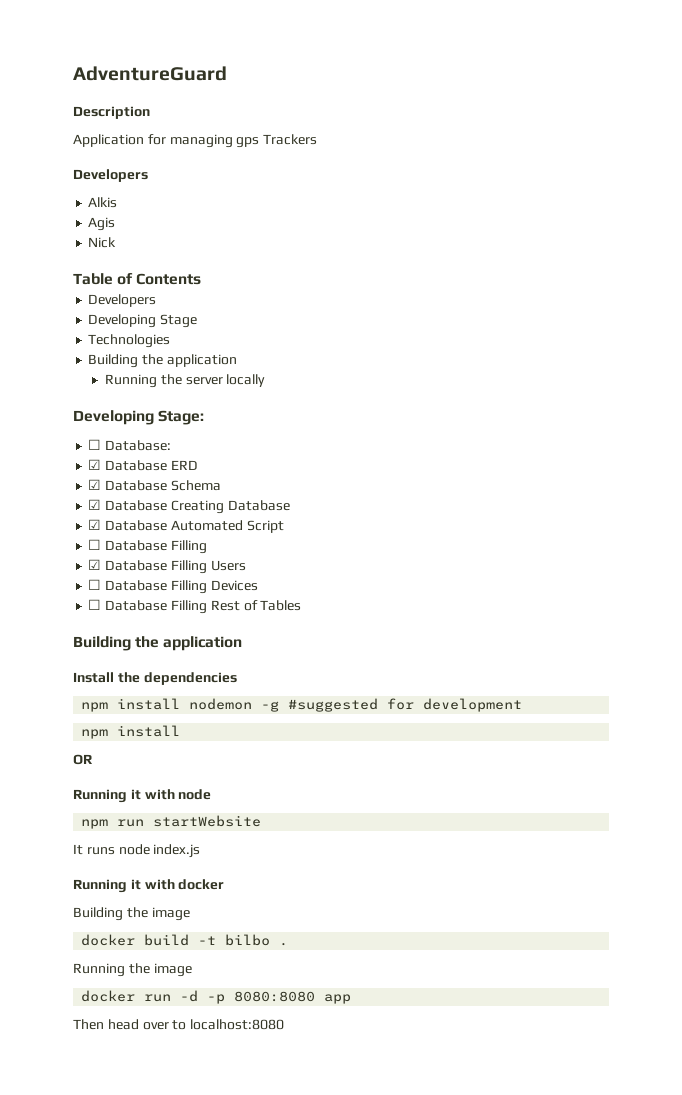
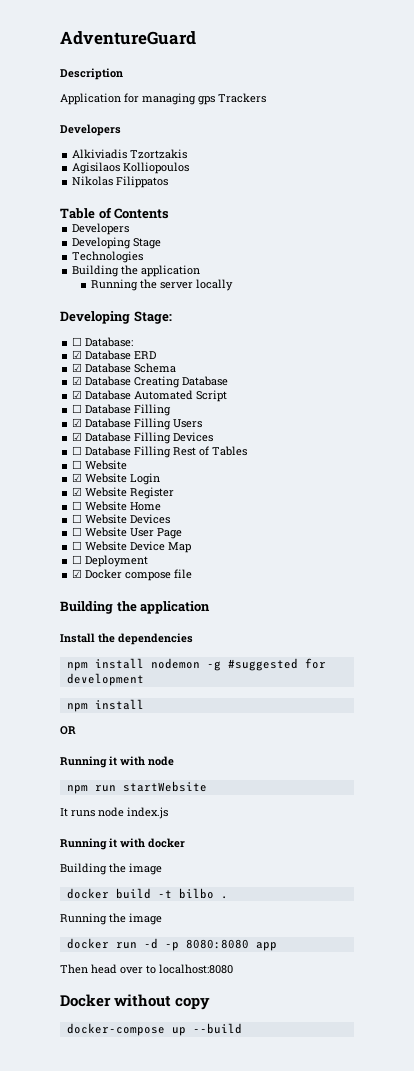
[88,197,118,208] [88,217,116,231] [88,237,117,248] Alkis // Agis // Nick -> [72,149,188,159] [72,162,190,174] [72,176,169,188] Alkiviadis Tzortzakis // Agisilaos Kolliopoulos // Nikolas Filippatos
[88,579,102,590] ☐ -> [72,432,83,441] ☑
(302, 605) none -> [72,460,128,470] [72,473,161,485] [72,487,175,499] [72,501,162,511] [72,514,171,524] [72,527,183,539] [72,541,192,553] [72,555,149,567] [72,569,193,581] // ☐ Website // ☑ Website Login // ☑ Website Register // ☐ Website Home // ☐ Website Devices // ☐ Website User Page // ☐ Website Device Map // ☐ Deployment // ☑ Docker compose file
(285, 1024) none -> [60,994,211,1010] [66,1023,242,1036] // Docker without copy // docker-compose up --build

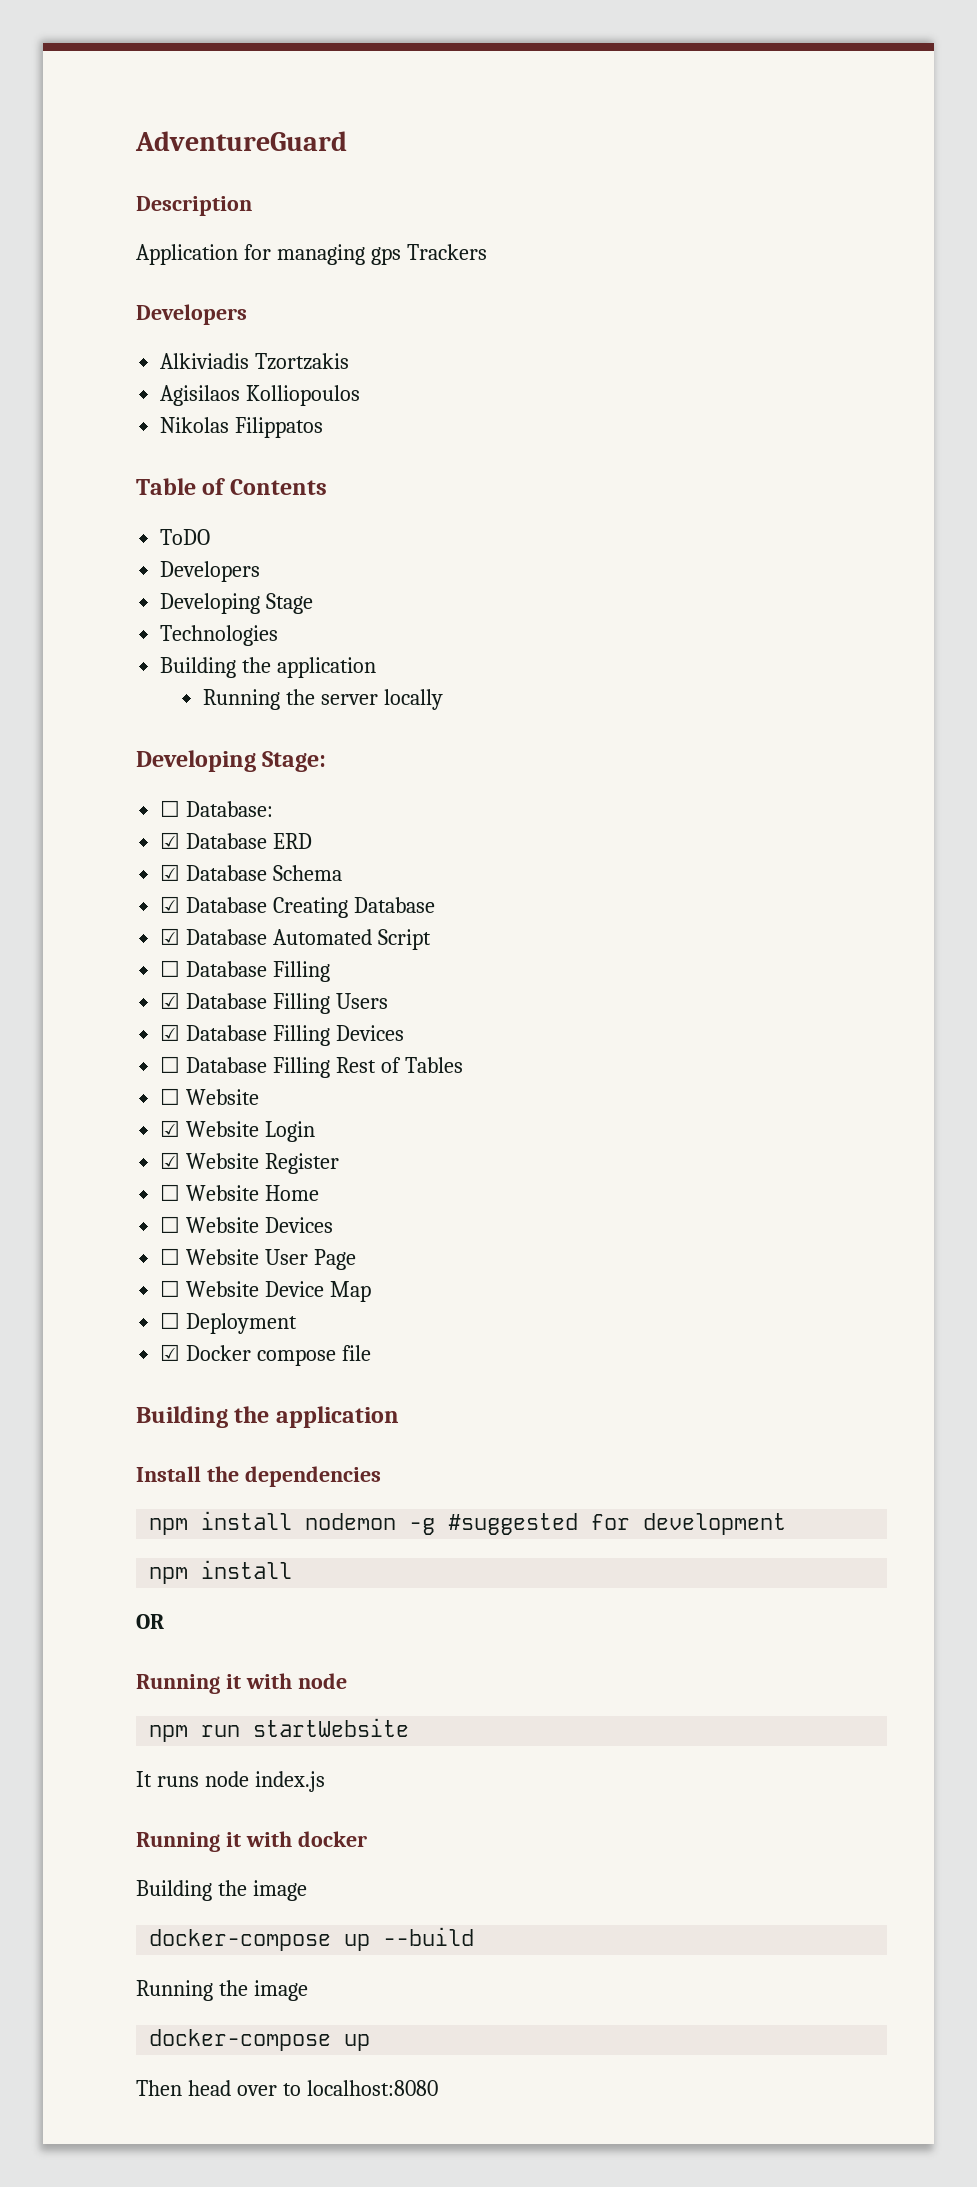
(170, 213) none -> [160,529,211,545] // ToDO
[66,888,228,899] [60,913,162,925] [66,938,277,951] docker build -t bilbo . // Running the image // docker run -d -p 8080:8080 app -> [149,1927,475,1951] [136,1980,308,2001] [149,2029,371,2051] docker-compose up --build // Running the image // docker-compose up
[60,994,211,1010] [66,1023,242,1036] // Docker without copy // docker-compose up --build -> (438, 2088) none

